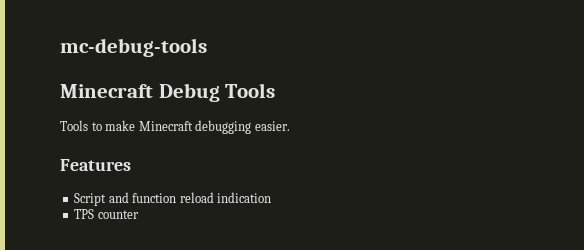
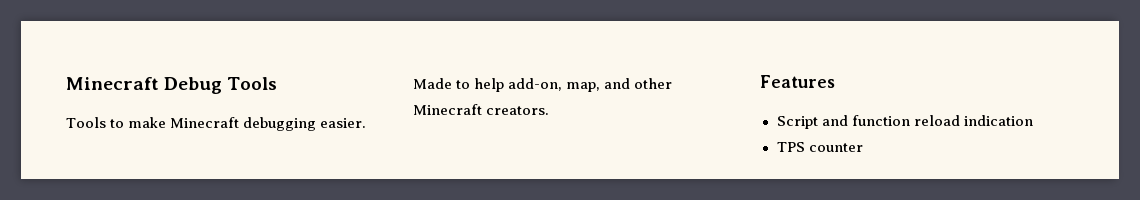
[60,38,207,57] mc-debug-tools // -> (66, 83) none
(290, 126) none -> [413,78,673,92] [413,104,550,115] Made to help add-on, map, and other Minecraft creators.

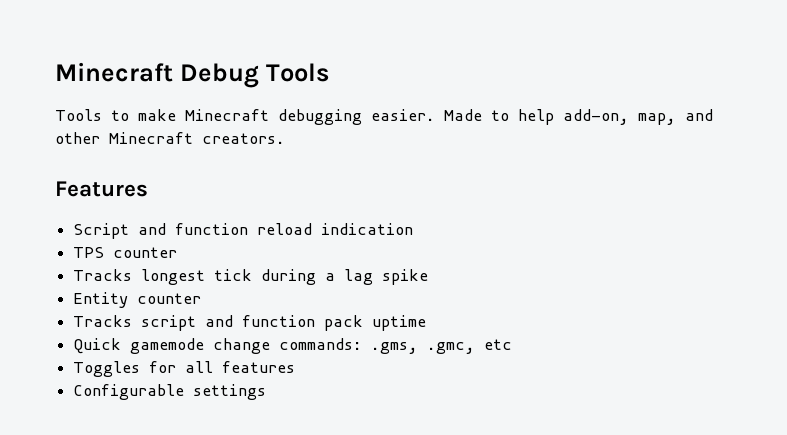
(863, 147) none -> [73,269,429,285] [73,292,202,308] [73,315,427,331] [73,338,513,354] [73,361,296,377] [73,384,267,400] // Tracks longest tick during a lag spike // Entity counter // Tracks script and function pack uptime // Quick gamemode change commands: .gms, .gmc, etc // Toggles for all features // Configurable settings

